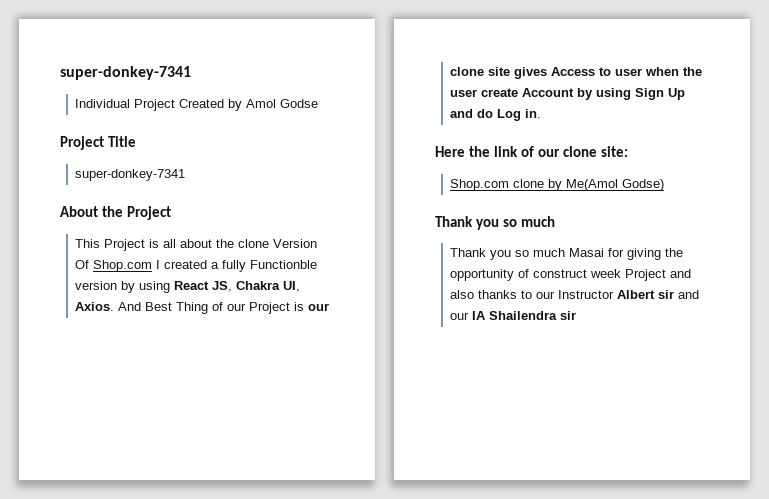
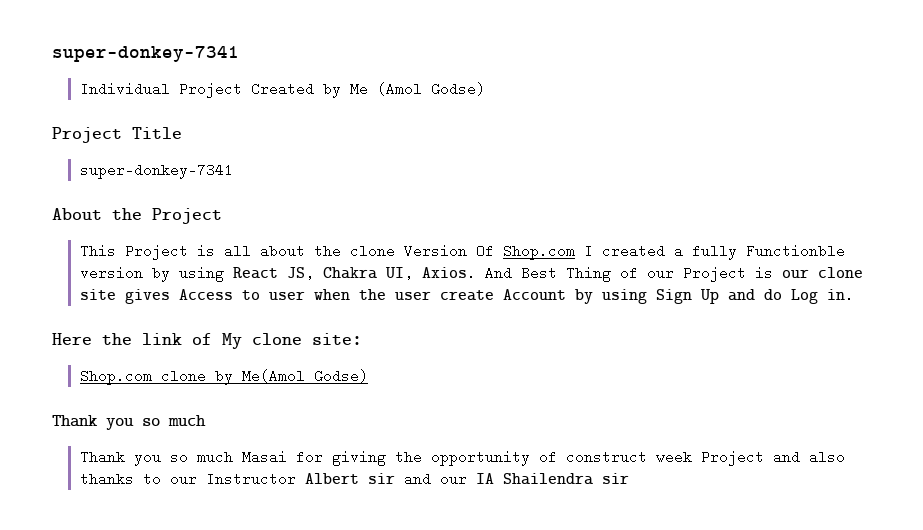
[246,99,319,108] Amol Godse -> [349,82,485,96] Me (Amol Godse)
[538,149,561,157] our -> [222,333,242,349] My

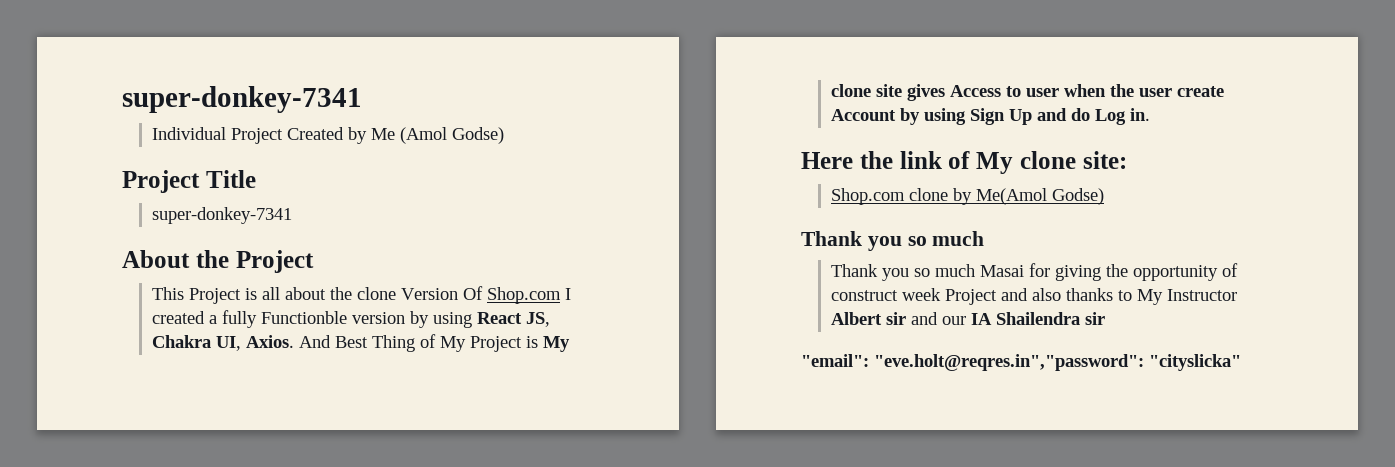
[646,266,809,282] our Project is our -> [440,336,571,352] My Project is My
[169,477,197,484] our -> [1137,289,1164,305] My
(629, 478) none -> [801,354,1241,371] // "email": "eve.holt@reqres.in","password": "cityslicka"

